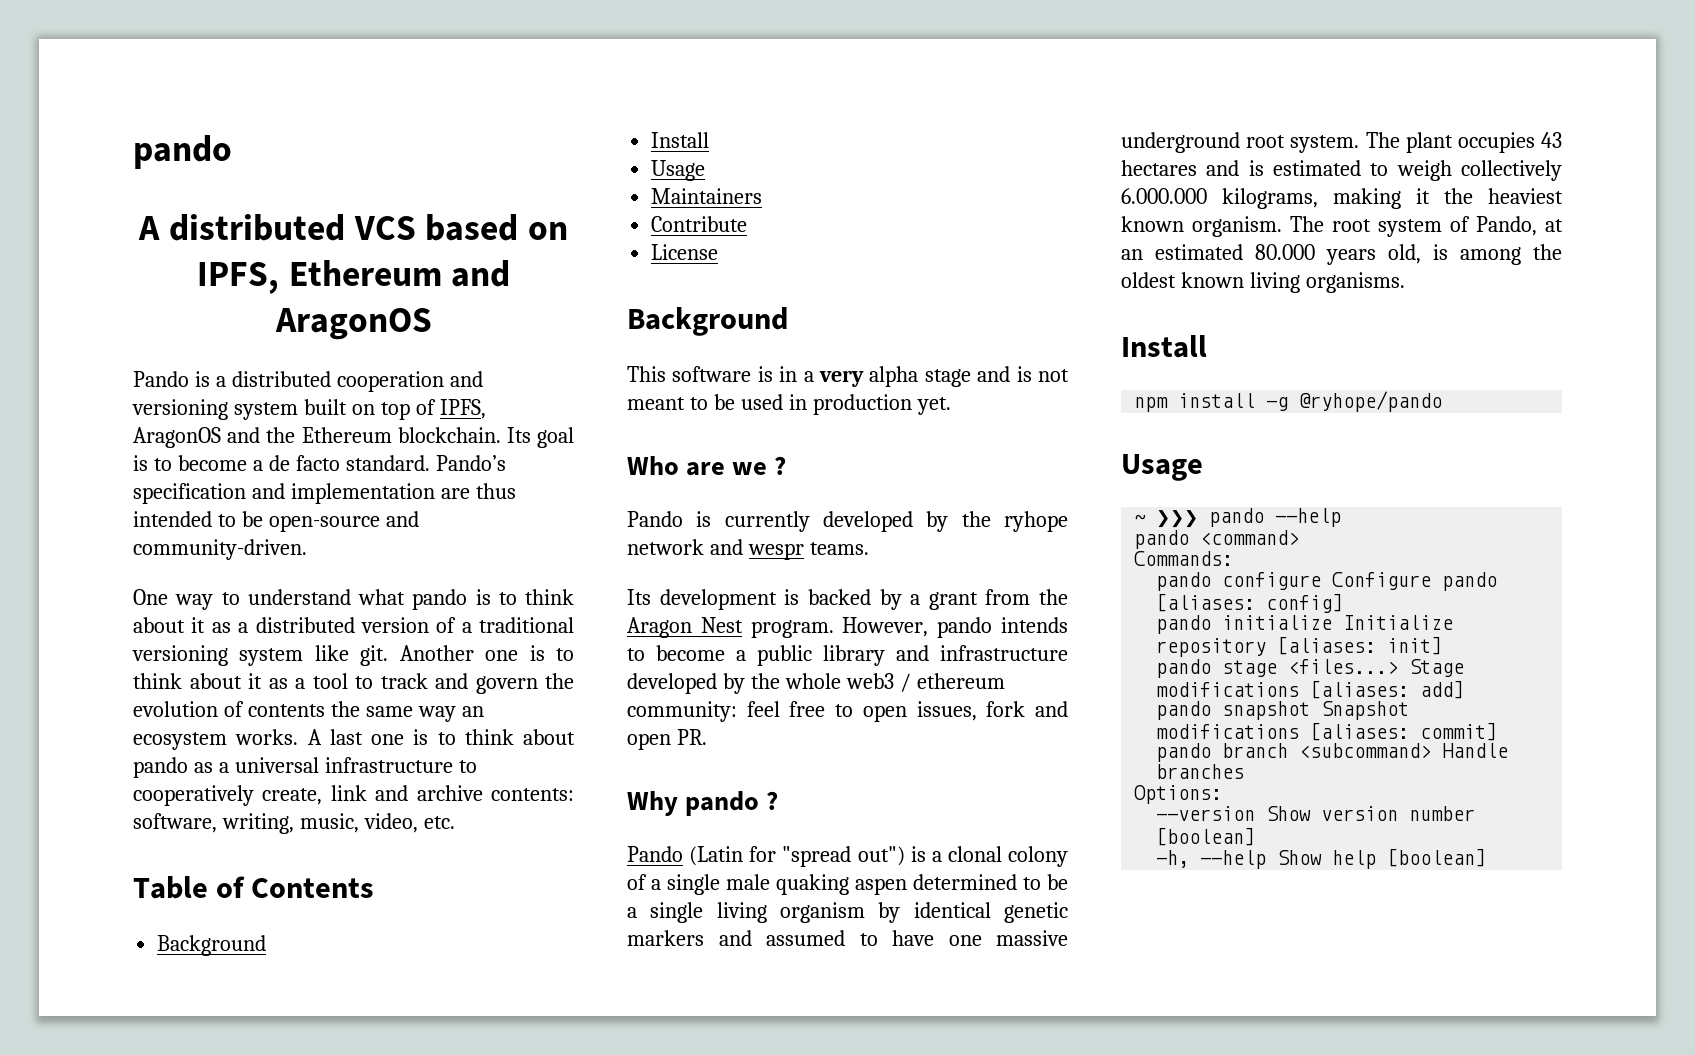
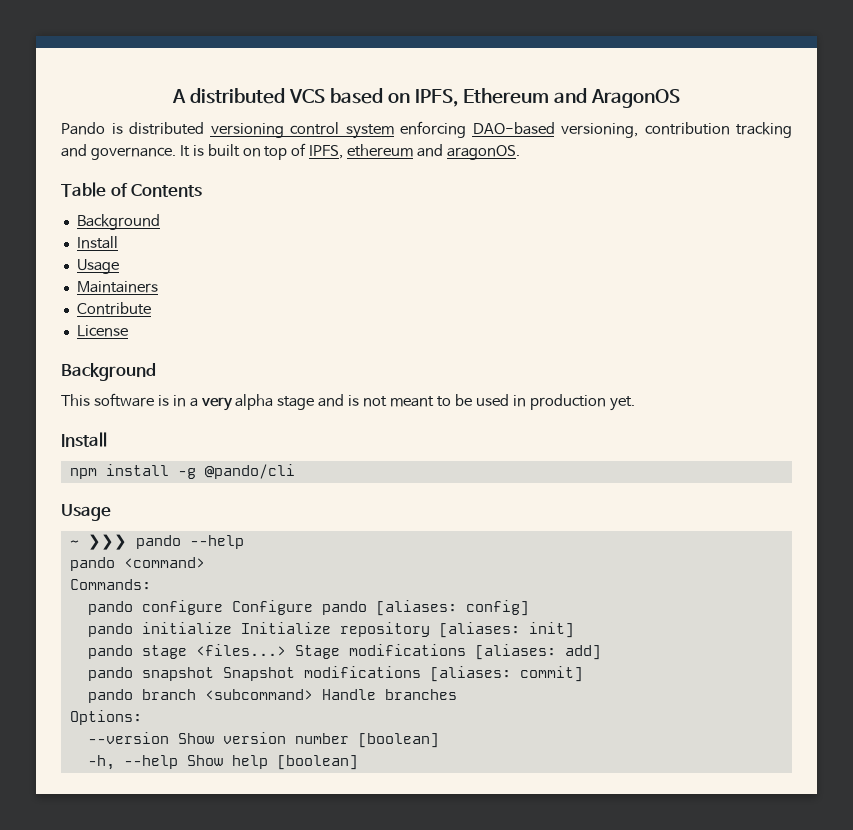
[133,135,232,169] pando // -> (171, 96) none
[215,371,483,392] [132,399,298,420] a distributed cooperation and versioning system -> [129,121,792,139] [61,144,204,160] distributed versioning control system enforcing DAO-based versioning, contribution tracking and governance. It is
[133,427,574,448] [133,455,506,471] [133,483,516,504] [133,511,419,532] [133,539,307,560] [133,589,574,610] [133,617,574,633] [132,645,575,666] [133,673,574,694] [133,701,484,722] [133,729,575,750] [133,757,477,778] [133,785,574,806] [133,813,455,834] AragonOS and the Ethereum blockchain. Its goal is to become a de facto standard. Pando’s specification and implementation are thus intended to be open-source and community-driven. // One way to understand what pando is to think about it as a distributed version of a traditional versioning system like git. Another one is to think about it as a tool to track and govern the evolution of contents the same way an ecosystem works. A last one is to think about pando as a universal infrastructure to cooperatively create, link and archive contents: software, writing, music, video, etc. -> [347,144,521,160] ethereum and aragonOS.
[627,456,787,476] [627,511,1068,532] [627,539,869,560] [627,589,1068,610] [627,617,1068,638] [627,645,1068,666] [627,673,1005,694] [627,701,1068,722] [627,729,707,750] [627,791,779,816] [627,846,1068,867] [627,874,1068,895] [627,902,1068,923] [627,930,1068,946] [1121,132,1562,153] [1121,160,1562,181] [1121,188,1563,209] [1121,216,1563,237] [1121,244,1562,265] [1121,272,1405,293] // Who are we ? // Pando is currently developed by the ryhope network and wespr teams. // Its development is backed by a grant from the Aragon Nest program. However, pando intends to become a public library and infrastructure developed by the whole web3 / ethereum community: feel free to open issues, fork and open PR. // Why pando ? // Pando (Latin for "spread out") is a clonal colony of a single male quaking aspen determined to be a single living organism by identical genetic markers and assumed to have one massive underground root system. The plant occupies 43 hectares and is estimated to weigh collectively 6.000.000 kilograms, making it the heaviest known organism. The root system of Pando, at an estimated 80.000 years old, is among the oldest known living organisms. -> (635, 403) none
[1299,391,1443,412] @ryhope/pando -> [204,464,295,479] @pando/cli

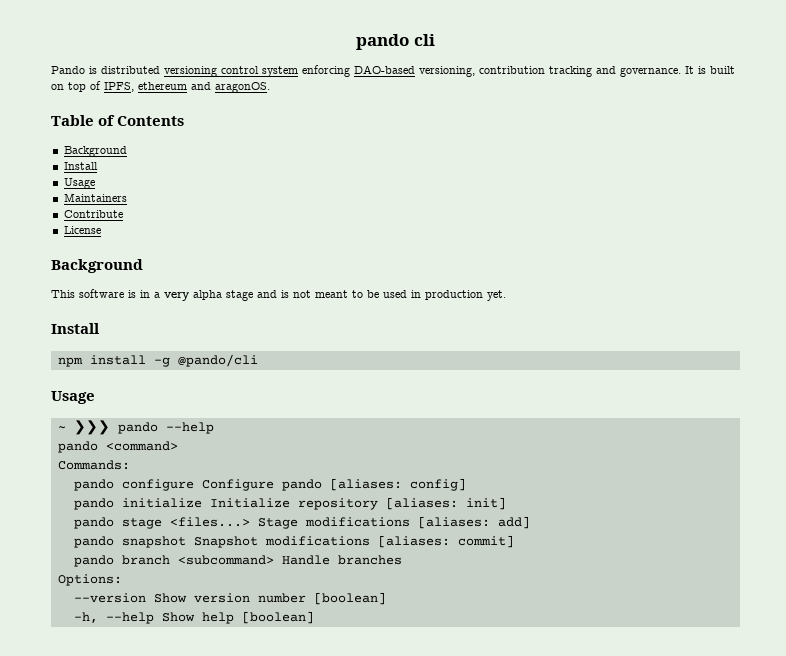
[171,88,681,108] A distributed VCS based on IPFS, Ethereum and AragonOS -> [356,34,435,50] pando cli

